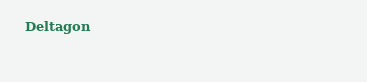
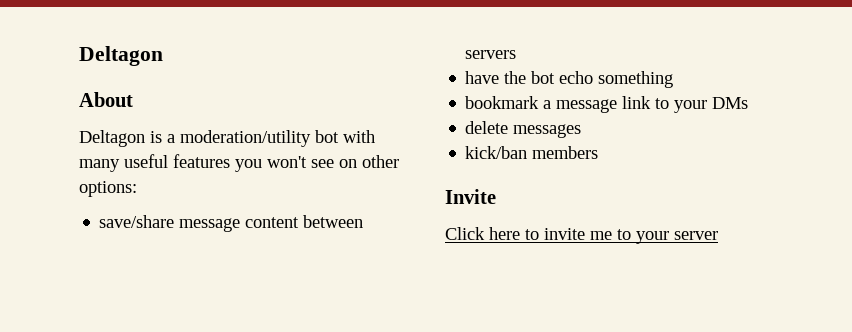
[25,21,91,34] Deltagon -> [79,46,163,66] [79,92,133,107] [79,130,375,147] [79,154,399,172] [79,181,137,197] [99,215,364,232] [465,50,517,59] [465,71,674,88] [465,96,749,113] [465,121,582,138] [465,146,599,159] [445,189,496,204] [445,227,718,244] Deltagon // About // Deltagon is a moderation/utility bot with many useful features you won't see on other options: // save/share message content between servers // have the bot echo something // bookmark a message link to your DMs // delete messages // kick/ban members // Invite // Click here to invite me to your server

